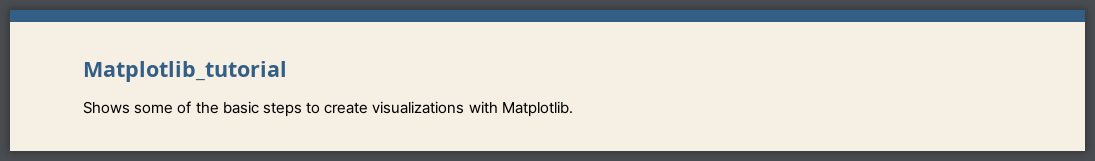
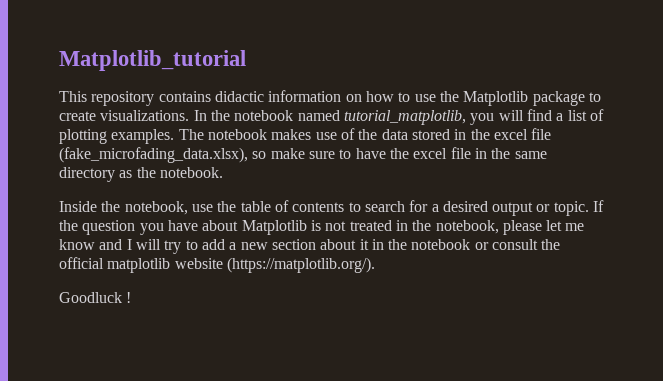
[83,101,573,117] Shows some of the basic steps to create visualizations with Matplotlib. -> [59,90,601,106] [59,109,604,125] [59,128,552,144] [59,147,547,163] [59,167,223,182] [59,200,605,216] [59,220,585,235] [59,239,561,254] [59,257,375,273] [59,292,132,303] This repository contains didactic information on how to use the Matplotlib package to create visualizations. In the notebook named tutorial_matplotlib, you will find a list of plotting examples. The notebook makes use of the data stored in the excel file (fake_microfading_data.xlsx), so make sure to have the excel file in the same directory as the notebook. // Inside the notebook, use the table of contents to search for a desired output or topic. If the question you have about Matplotlib is not treated in the notebook, please let me know and I will try to add a new section about it in the notebook or consult the official matplotlib website (https://matplotlib.org/). // Goodluck !

